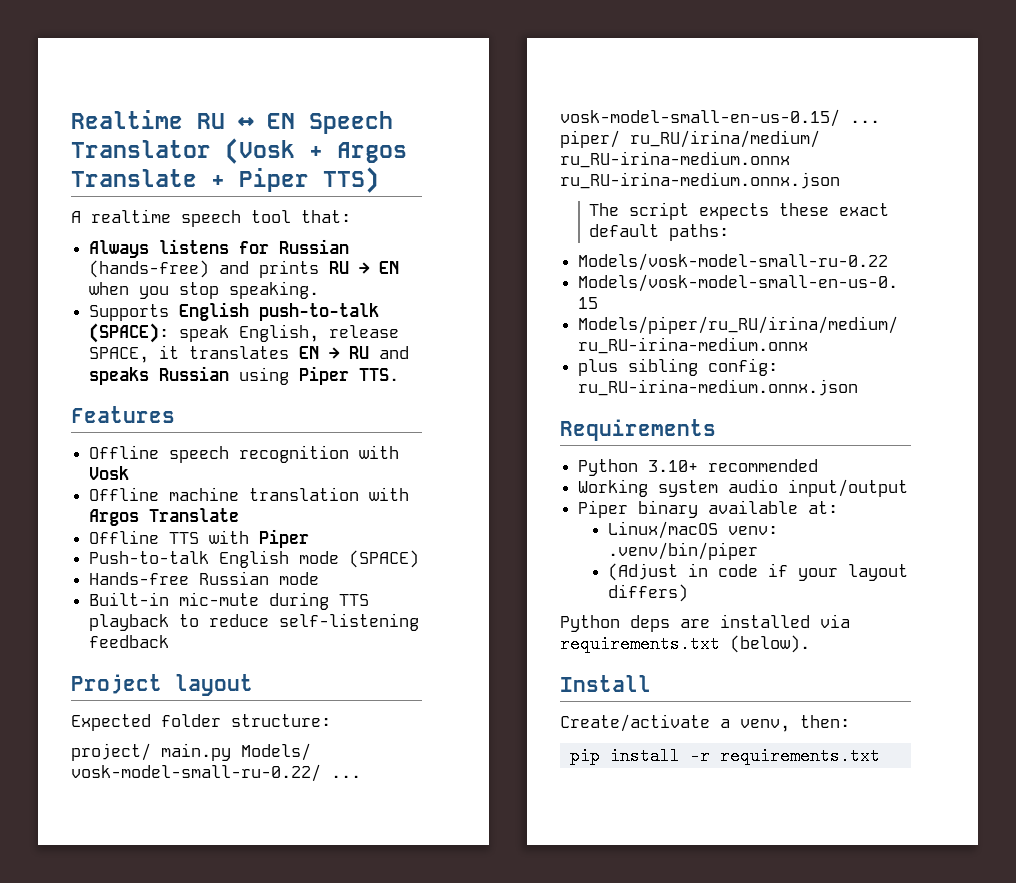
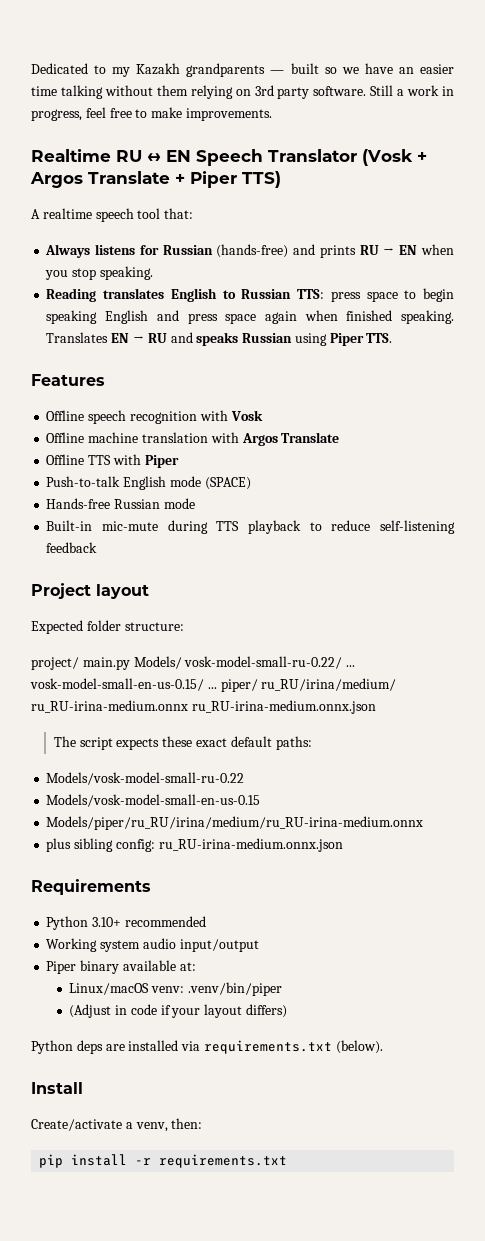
(71, 119) none -> [31,63,454,77] [31,85,455,99] [31,107,272,121] Dedicated to my Kazakh grandparents — built so we have an easier time talking without them relying on 3rd party software. Still a work in progress, feel free to make improvements. //
[89,302,380,321] [89,323,400,343] [89,345,290,363] Supports English push-to-talk (SPACE): speak English, release SPACE, it translates -> [46,288,455,302] [46,310,454,324] [46,332,109,343] Reading translates English to Russian TTS: press space to begin speaking English and press space again when finished speaking. Translates

